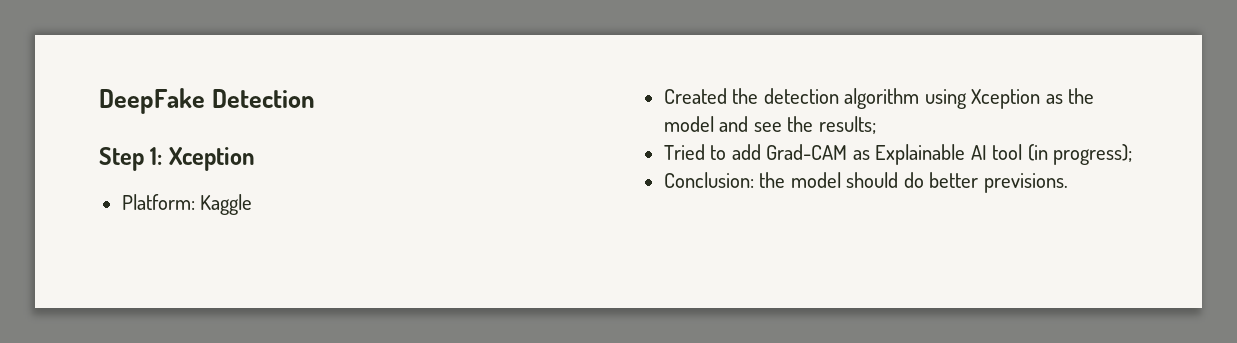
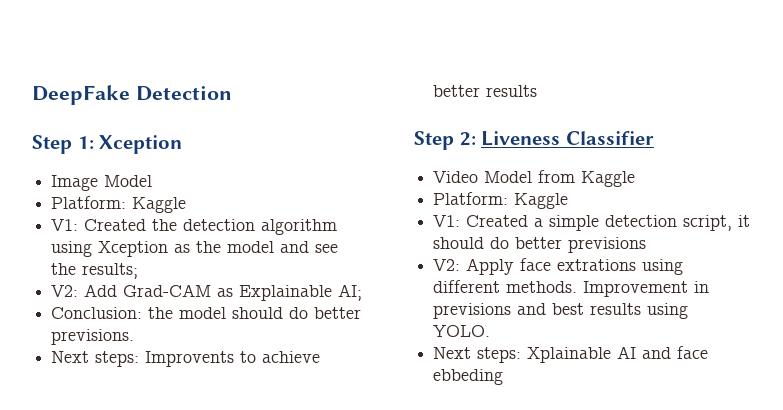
[121,194,253,215] // Platform: Kaggle // -> [51,175,153,191] [51,196,187,213] [51,219,79,231] // Image Model // Platform: Kaggle // V1:
[663,144,1133,165] Tried to add Grad-CAM as Explainable AI tool (in progress); -> [51,284,363,301] V2: Add Grad-CAM as Explainable AI;
(1068, 183) none -> [51,351,321,367] [433,85,538,97] [414,131,654,150] [433,170,636,187] [433,192,569,209] [433,215,751,231] [433,237,647,253] [433,258,684,275] [433,280,710,297] [433,303,689,319] [433,325,491,337] [433,346,709,363] [433,369,504,385] // Next steps: Improvents to achieve better results // Step 2: Liveness Classifier // Video Model from Kaggle // Platform: Kaggle // V1: Created a simple detection script, it should do better previsions // V2: Apply face extrations using different methods. Improvement in previsions and best results using YOLO. // Next steps: Xplainable AI and face ebbeding

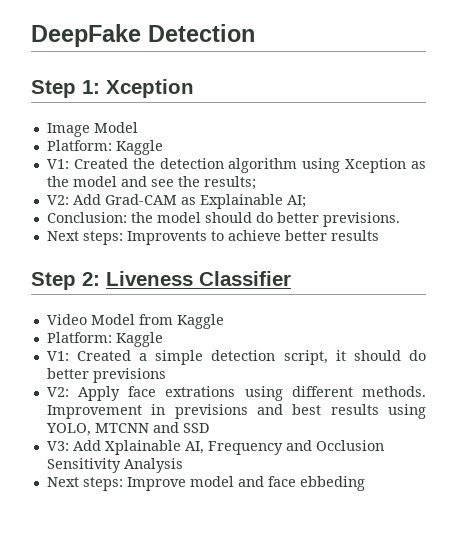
[433,325,491,337] [433,346,637,363] YOLO. // Next steps: Xplainable AI -> [45,422,210,436] [46,440,384,455] [46,458,183,473] [46,476,234,491] YOLO, MTCNN and SSD // V3: Add Xplainable AI, Frequency and Occlusion Sensitivity Analysis // Next steps: Improve model

